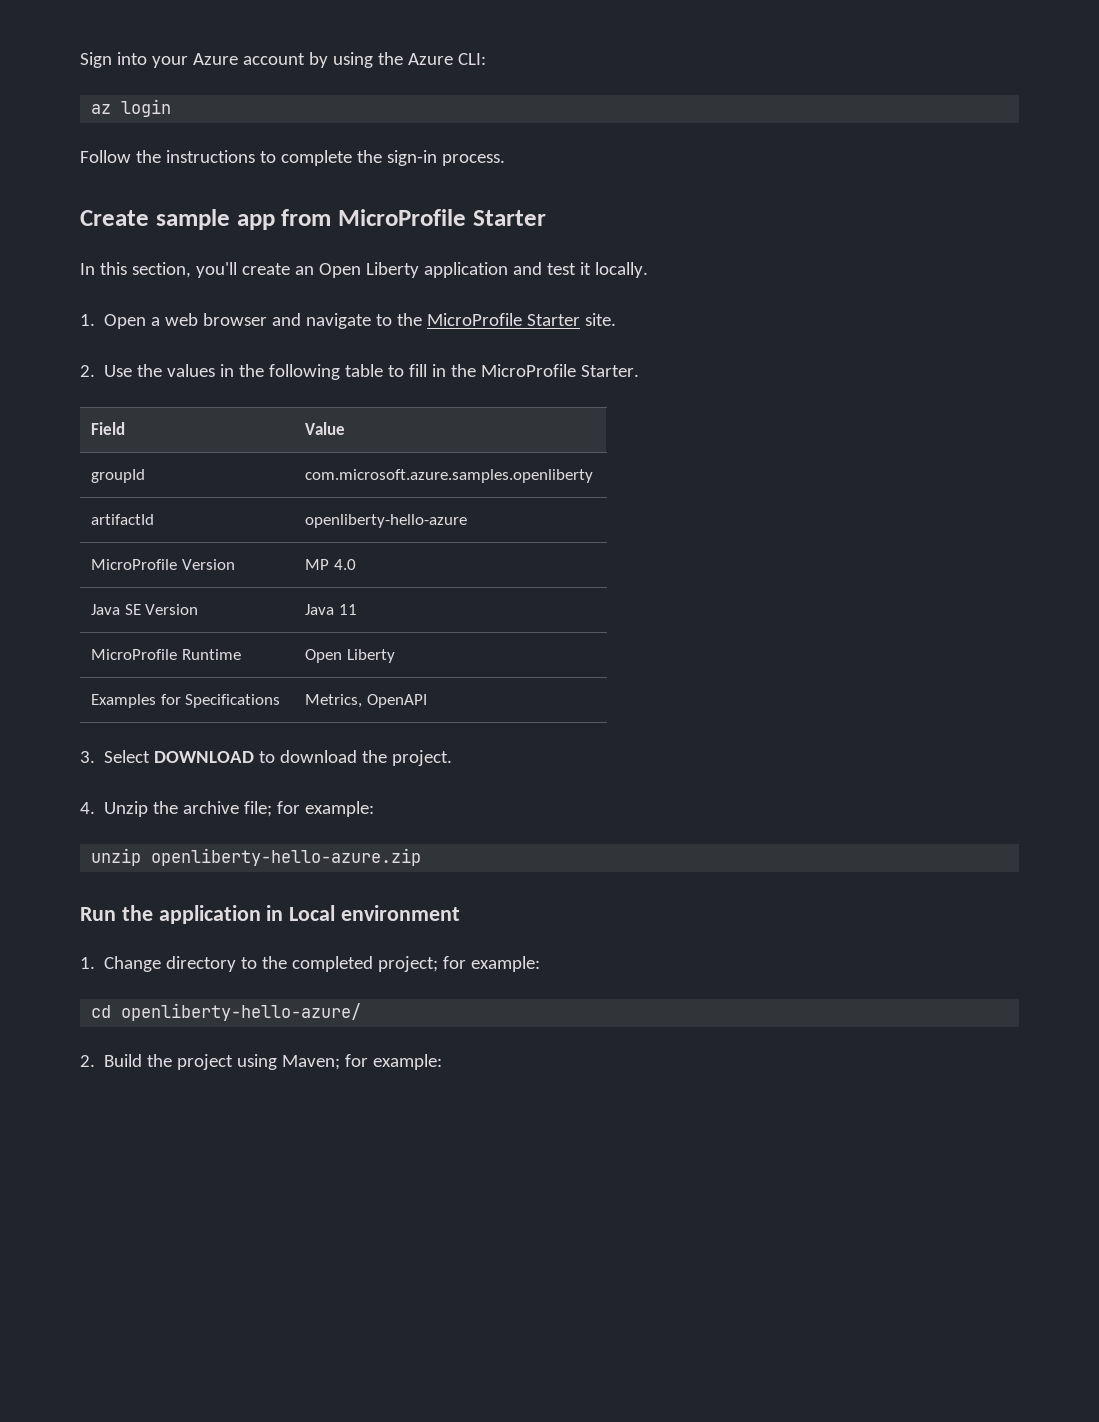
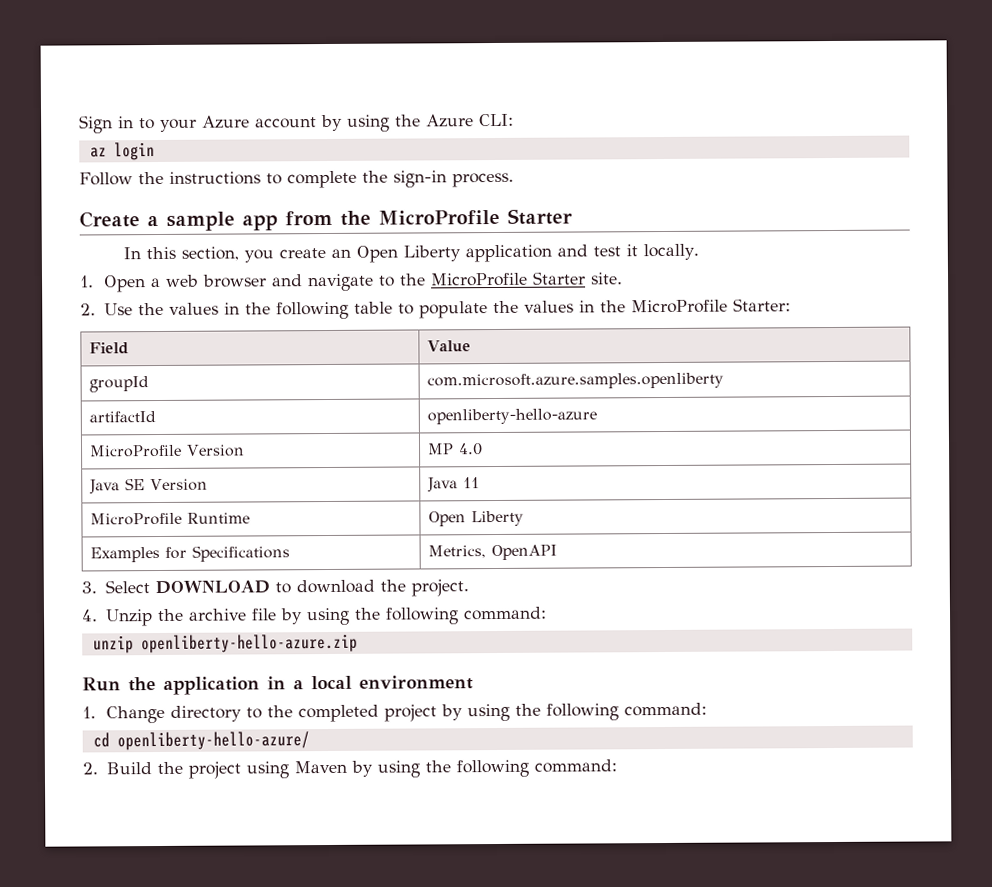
[116,52,147,65] into -> [118,116,155,130] in to
(149, 218) none -> [147,215,159,227] a
(332, 217) none -> [340,210,371,226] the
[195,262,237,278] you'll -> [243,249,274,263] you
[409,364,428,377] fill -> [418,300,574,319] populate the values
[581,365,640,377] Starter. -> [732,298,791,312] Starter:
[244,801,375,817] file; for example: -> [250,606,547,626] file by using the following command:
[289,905,336,921] Local -> [293,675,352,690] a local
[378,956,541,972] project; for example: -> [383,702,707,722] project by using the following command:
[282,1054,443,1070] Maven; for example: -> [293,759,617,778] Maven by using the following command:

